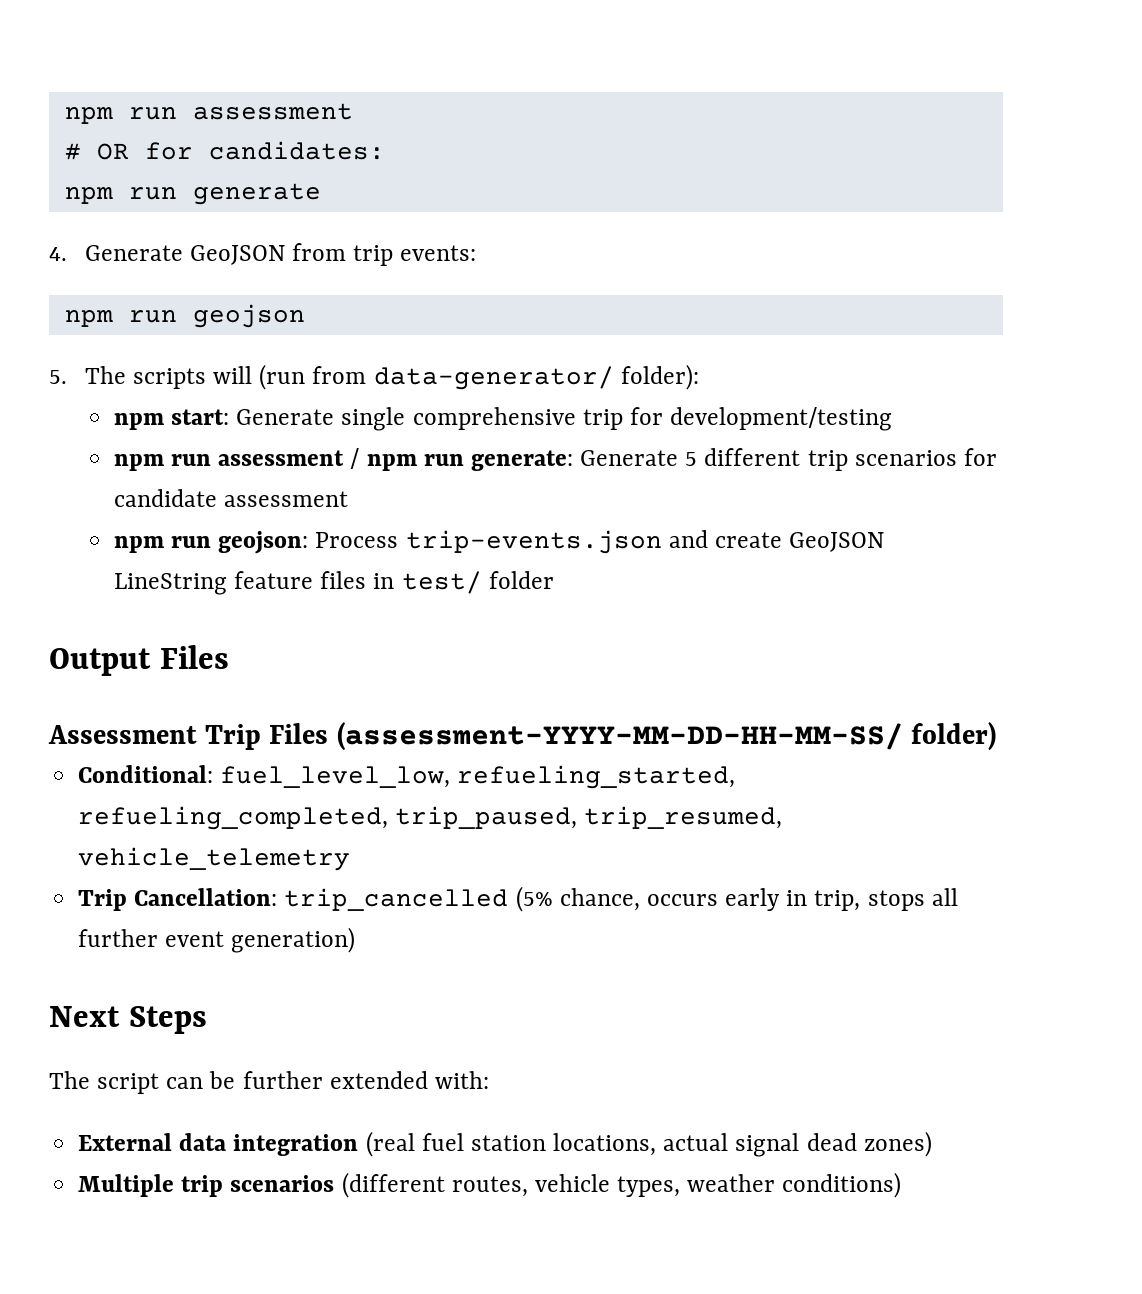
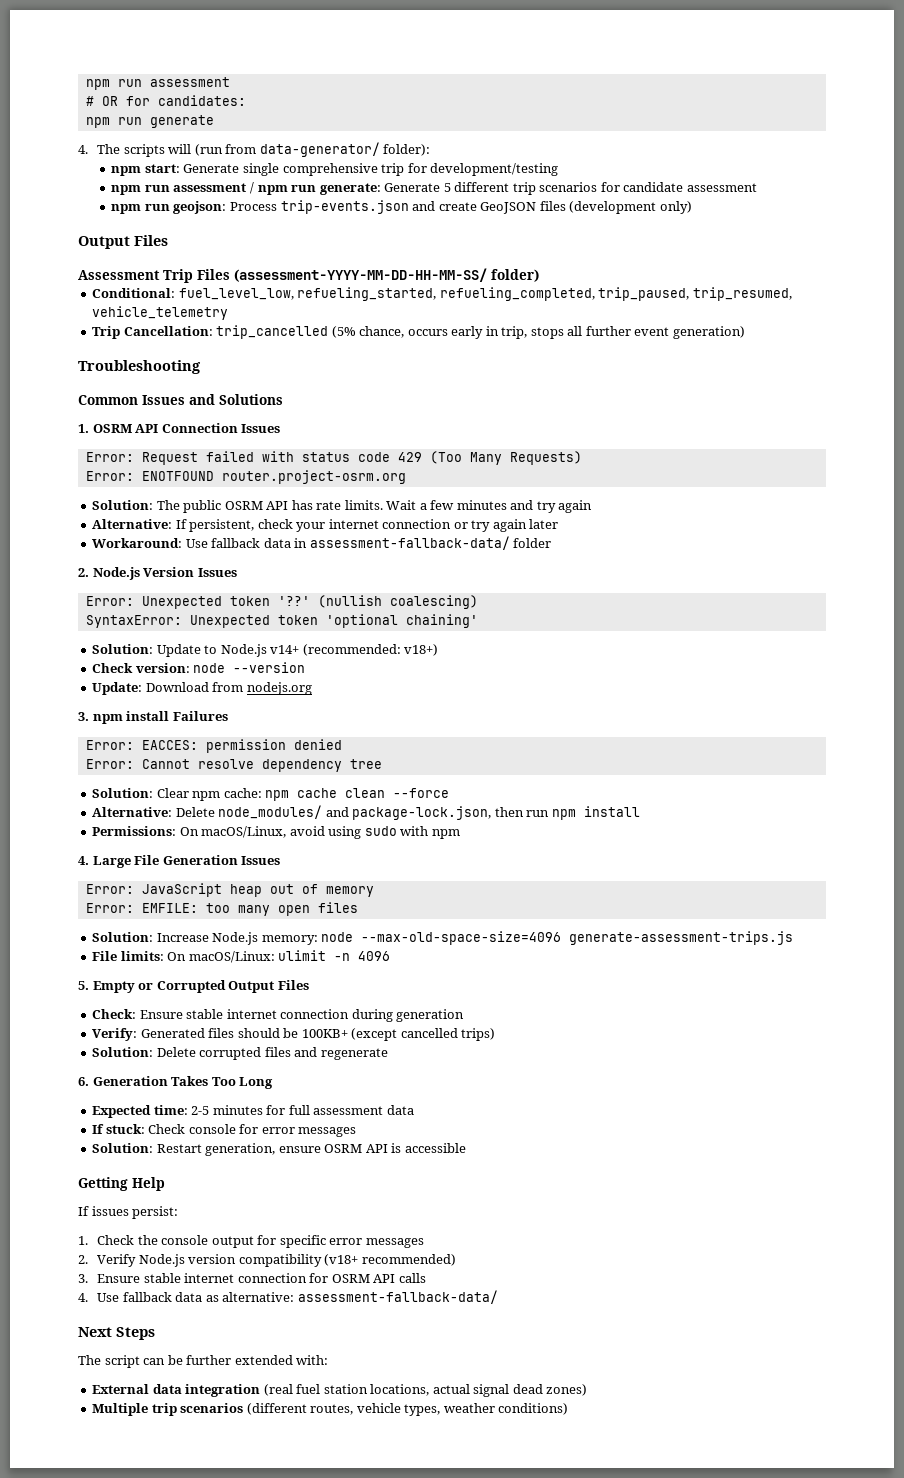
[84,243,477,266] [64,304,305,328] [49,370,67,384] Generate GeoJSON from trip events: // npm run geojson // 5. -> (88, 149) none
[113,571,554,595] LineString feature files in test/ folder -> [539,201,692,214] files (development only)
(356, 940) none -> [78,360,201,374] [78,394,283,405] [78,423,281,433] [85,451,582,465] [85,470,406,484] [92,500,593,513] [92,519,559,532] [92,536,552,550] [78,567,237,580] [85,595,478,609] [85,614,478,628] [92,644,439,657] [92,662,306,673] [92,682,312,695] [78,711,228,724] [85,739,342,753] [85,759,382,772] [92,788,450,801] [92,805,640,820] [92,826,460,839] [78,855,281,868] [85,883,374,897] [85,902,358,916] [92,931,794,945] [92,950,391,963] [78,980,309,993] [92,1009,465,1022] [92,1028,496,1041] [92,1047,388,1060] [78,1076,274,1089] [92,1105,414,1118] [92,1124,357,1137] [92,1143,466,1156] [78,1177,165,1191] [78,1206,179,1219] [78,1235,424,1248] [78,1254,456,1267] [78,1273,426,1283] [78,1290,498,1304] // Troubleshooting // Common Issues and Solutions // 1. OSRM API Connection Issues // Error: Request failed with status code 429 (Too Many Requests) // Error: ENOTFOUND router.project-osrm.org // Solution: The public OSRM API has rate limits. Wait a few minutes and try again // Alternative: If persistent, check your internet connection or try again later // Workaround: Use fallback data in assessment-fallback-data/ folder // 2. Node.js Version Issues // Error: Unexpected token '??' (nullish coalescing) // SyntaxError: Unexpected token 'optional chaining' // Solution: Update to Node.js v14+ (recommended: v18+) // Check version: node --version // Update: Download from nodejs.org // 3. npm install Failures // Error: EACCES: permission denied // Error: Cannot resolve dependency tree // Solution: Clear npm cache: npm cache clean --force // Alternative: Delete node_modules/ and package-lock.json, then run npm install // Permissions: On macOS/Linux, avoid using sudo with npm // 4. Large File Generation Issues // Error: JavaScript heap out of memory // Error: EMFILE: too many open files // Solution: Increase Node.js memory: node --max-old-space-size=4096 generate-assessment-trips.js // File limits: On macOS/Linux: ulimit -n 4096 // 5. Empty or Corrupted Output Files // Check: Ensure stable internet connection during generation // Verify: Generated files should be 100KB+ (except cancelled trips) // Solution: Delete corrupted files and regenerate // 6. Generation Takes Too Long // Expected time: 2-5 minutes for full assessment data // If stuck: Check console for error messages // Solution: Restart generation, ensure OSRM API is accessible // Getting Help // If issues persist: // 1. Check the console output for specific error messages // 2. Verify Node.js version compatibility (v18+ recommended) // 3. Ensure stable internet connection for OSRM API calls // 4. Use fallback data as alternative: assessment-fallback-data/

